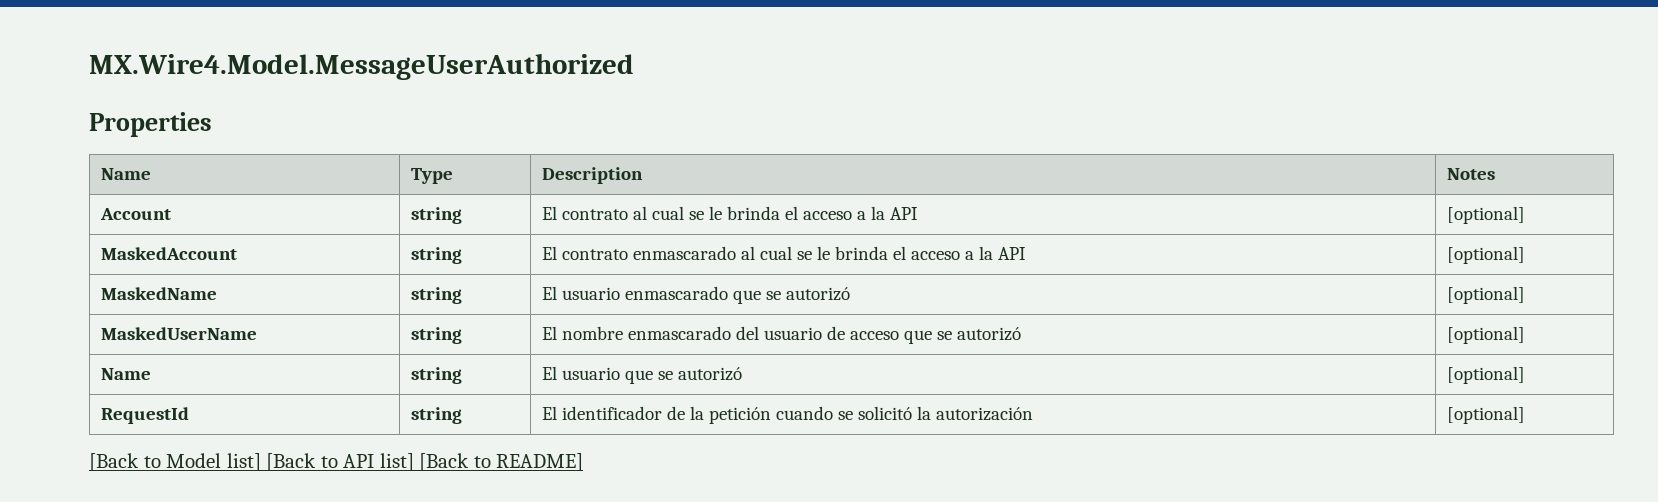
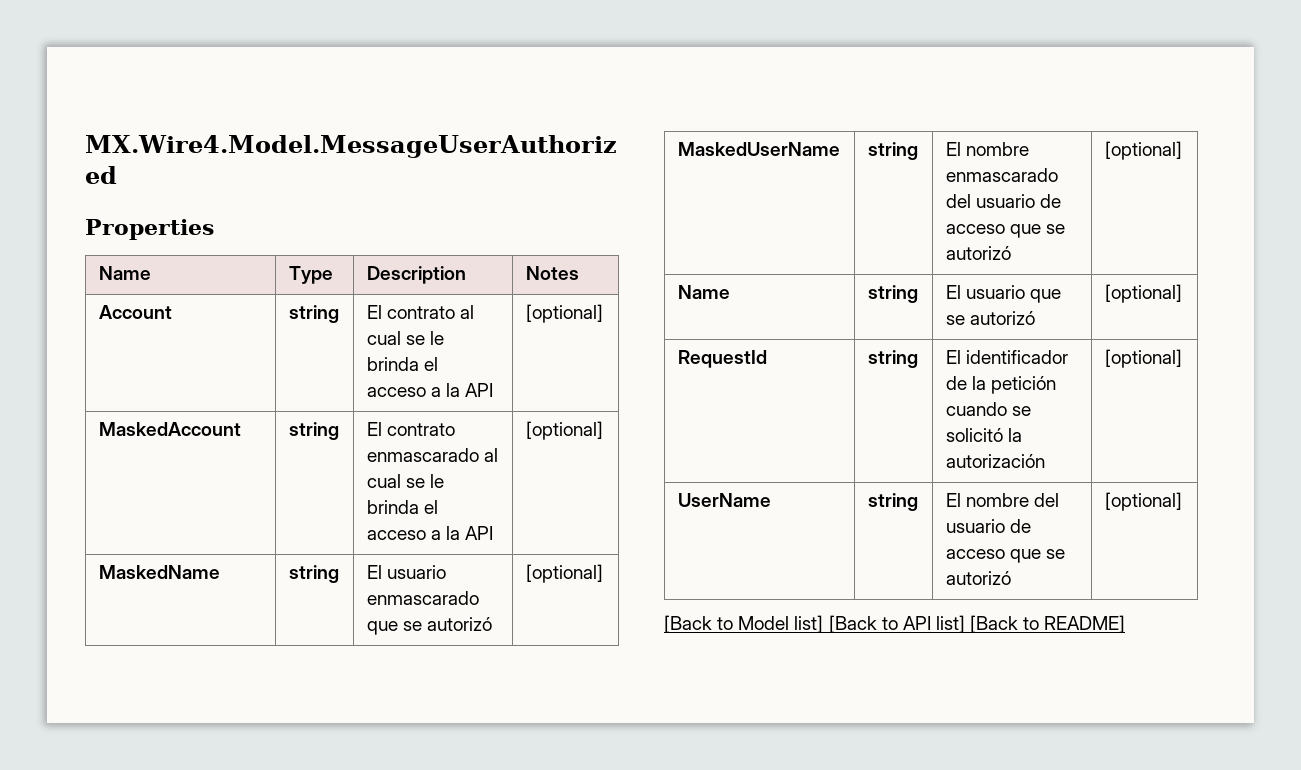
(1526, 415) none -> [677,493,771,507] [867,493,918,511] [945,493,1059,507] [945,519,1031,533] [945,549,1065,563] [945,571,1011,585] [1104,492,1182,511] // UserName | string | El nombre del usuario de acceso que se autorizó | [optional]

